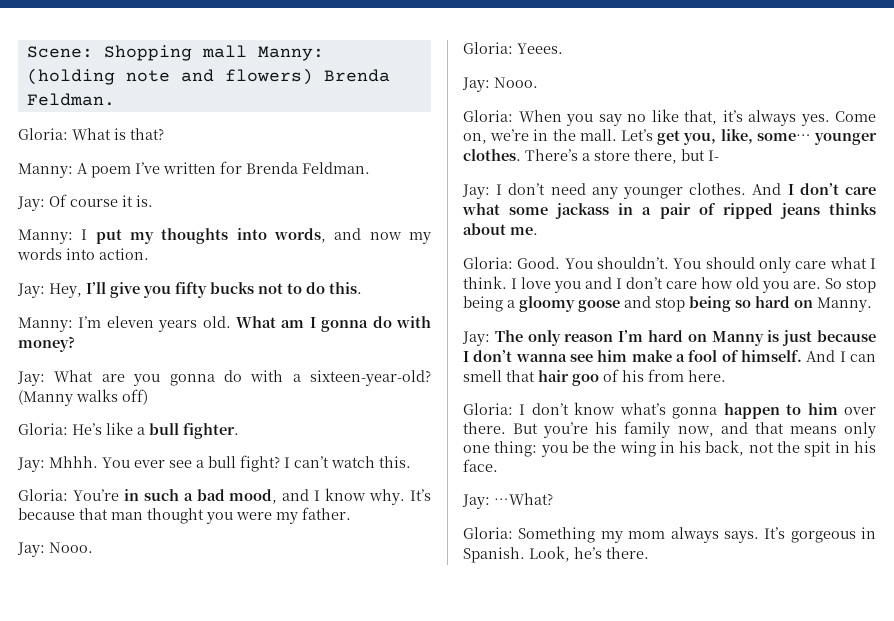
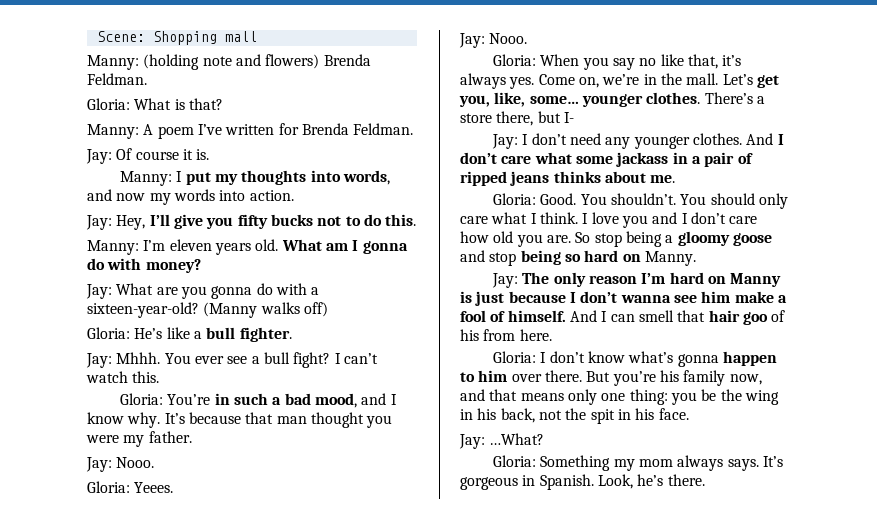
(247, 51) none -> (257, 36) //

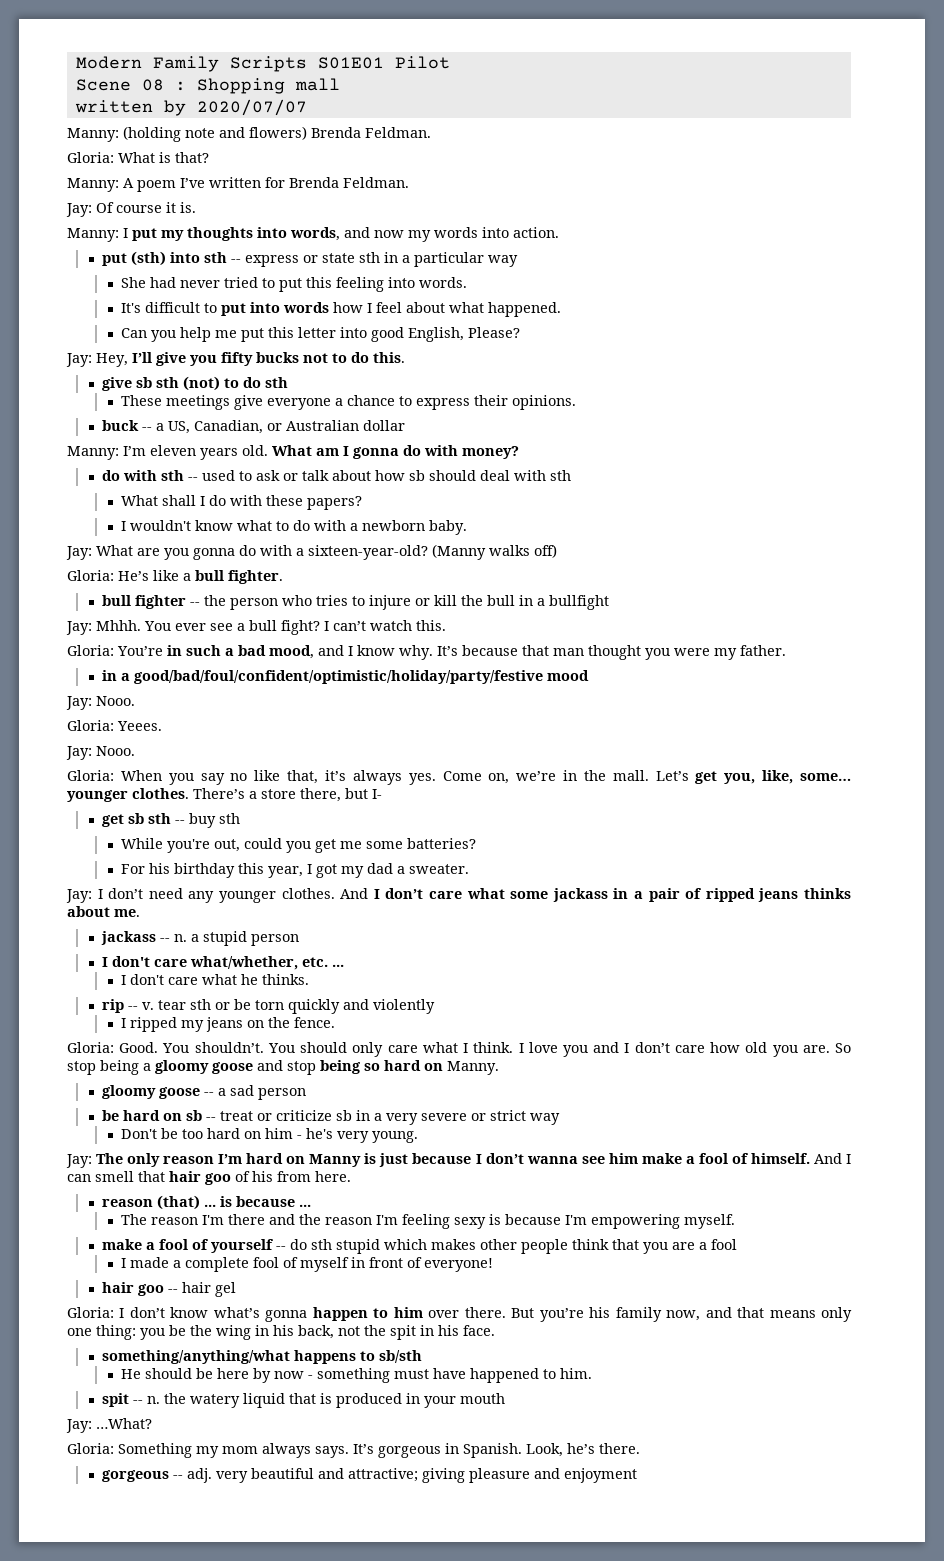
[96,31,145,42] Scene: -> [75,56,450,72] [75,79,186,91] Modern Family Scripts S01E01 Pilot // Scene 08 :
(257, 36) none -> [74,99,307,116] // written by 2020/07/07
(294, 195) none -> [101,251,518,267] [120,277,467,292] [120,302,561,317] [120,327,520,342] // put (sth) into sth -- express or state sth in a particular way // She had never tried to put this feeling into words. // It's difficult to put into words how I feel about what happened. // Can you help me put this letter into good English, Please?
(417, 220) none -> [101,376,288,391] [120,395,576,410] [101,420,405,434] // give sb sth (not) to do sth // These meetings give everyone a chance to express their opinions. // buck -- a US, Canadian, or Australian dollar
(201, 266) none -> [101,470,571,481] [120,495,362,510] [120,520,467,535] // do with sth -- used to ask or talk about how sb should deal with sth // What shall I do with these papers? // I wouldn't know what to do with a newborn baby.
(292, 334) none -> [101,595,609,610] // bull fighter -- the person who tries to injure or kill the bull in a bullfight
(192, 437) none -> [101,670,589,684] // in a good/bad/foul/confident/optimistic/holiday/party/festive mood
(574, 117) none -> [101,813,240,828] [120,838,476,853] [120,863,469,878] // get sb sth -- buy sth // While you're out, could you get me some batteries? // For his birthday this year, I got my dad a sweater.
(676, 179) none -> [100,931,299,946] [101,956,344,970] [120,974,309,985] [101,999,435,1014] [120,1017,335,1032] // jackass -- n. a stupid person // I don't care what/whether, etc. ... // I don't care what he thinks. // rip -- v. tear sth or be torn quickly and violently // I ripped my jeans on the fence.
(696, 258) none -> [101,1085,306,1100] [101,1110,560,1125] [120,1128,418,1143] // gloomy goose -- a sad person // be hard on sb -- treat or criticize sb in a very severe or strict way // Don't be too hard on him - he's very young.
(552, 335) none -> [101,1195,311,1210] [120,1214,735,1229] [101,1239,737,1254] [120,1257,493,1272] [101,1282,236,1297] // reason (that) ... is because ... // The reason I'm there and the reason I'm feeling sexy is because I'm empowering myself. // make a fool of yourself -- do sth stupid which makes other people think that you are a fool // I made a complete fool of myself in front of everyone! // hair goo -- hair gel
(689, 414) none -> [101,1350,422,1364] [120,1368,592,1383] [101,1393,505,1408] // something/anything/what happens to sb/sth // He should be here by now - something must have happened to him. // spit -- n. the watery liquid that is produced in your mouth
(705, 480) none -> [101,1468,637,1483] // gorgeous -- adj. very beautiful and attractive; giving pleasure and enjoyment

